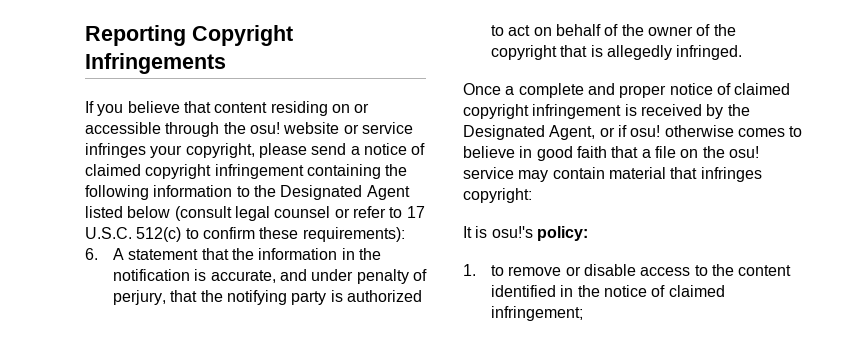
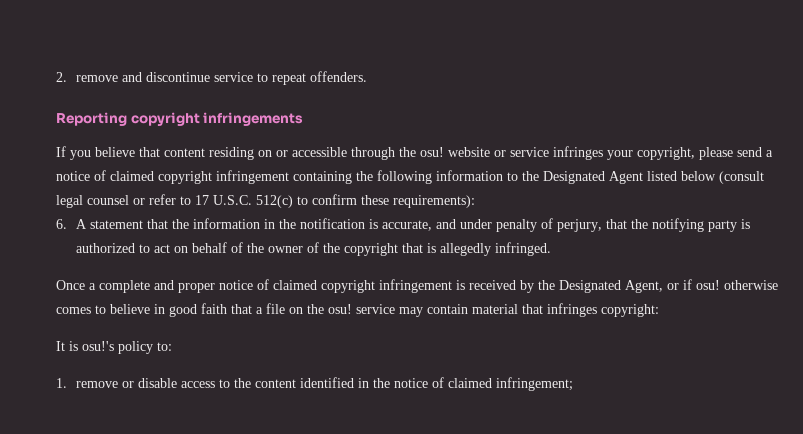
[85,25,293,46] [85,53,226,74] Reporting Copyright Infringements -> [56,71,368,85] [56,112,304,126] 2. remove and discontinue service to repeat offenders. // Reporting copyright infringements
[536,226,588,241] policy: -> [118,341,172,354] policy to:
[491,265,505,276] to -> (67, 383) none

